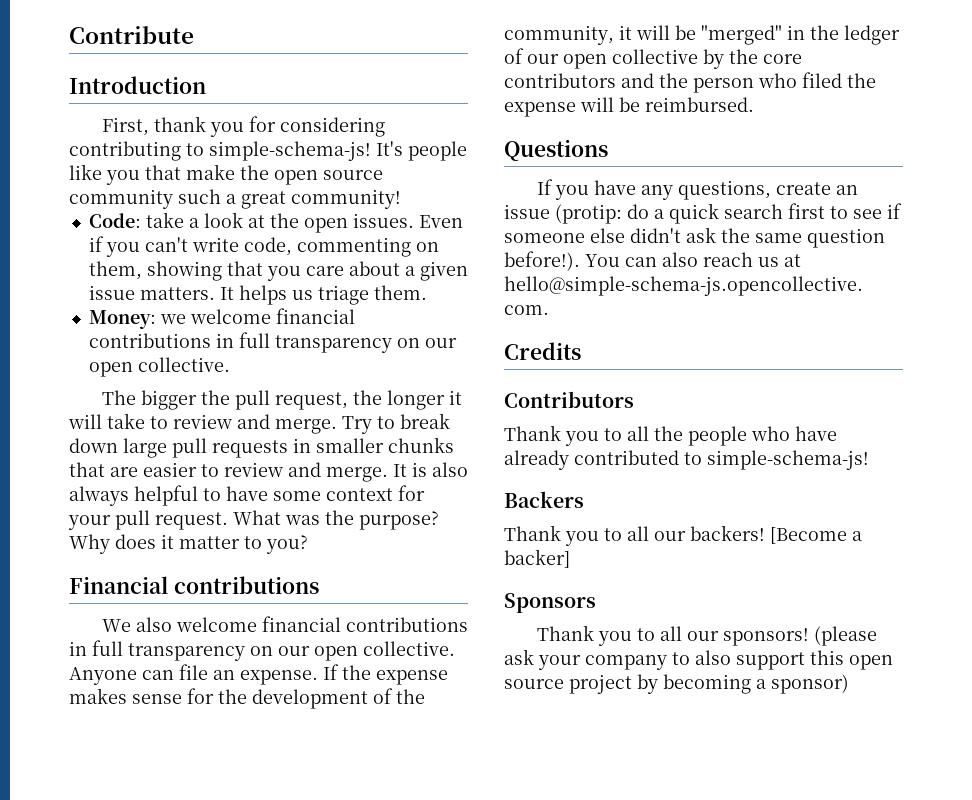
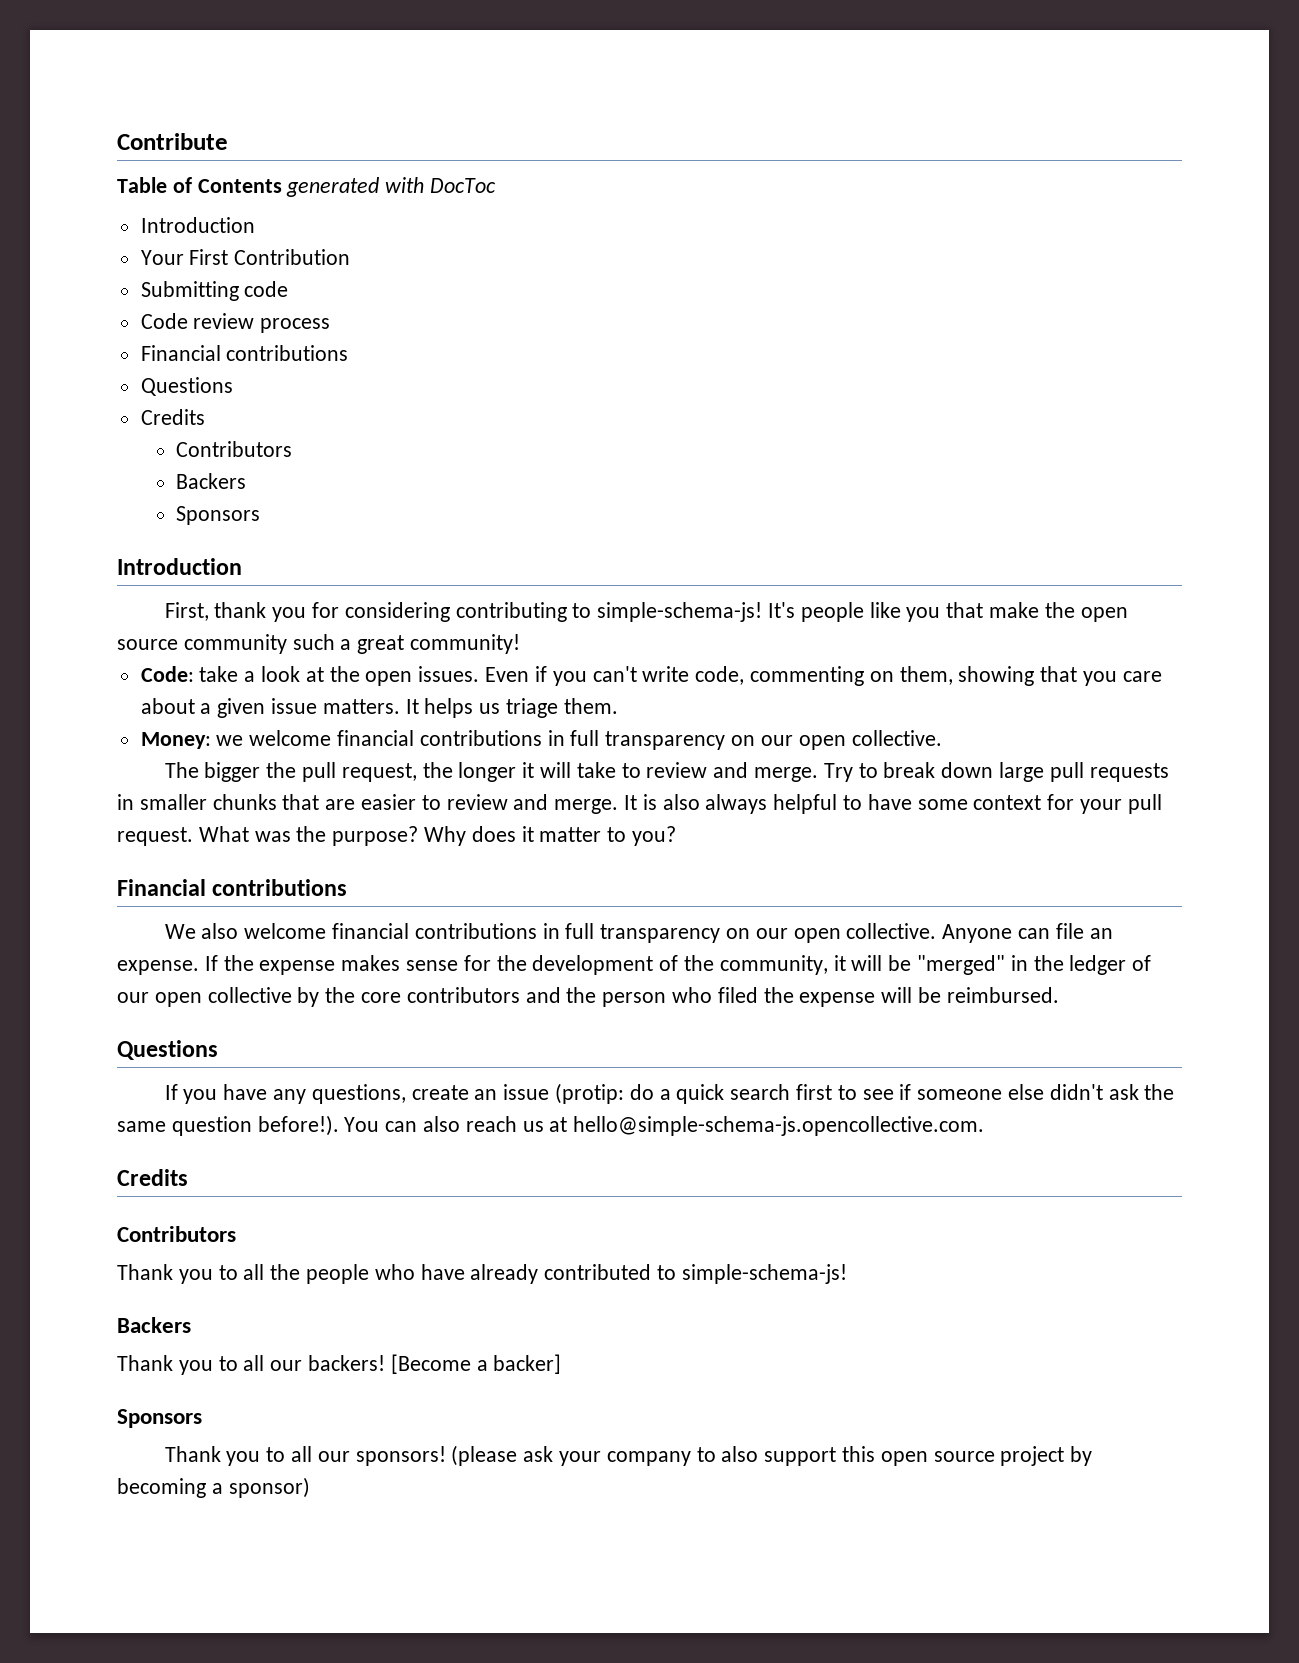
(194, 35) none -> [117,177,497,197] [140,217,255,233] [140,249,351,265] [140,281,289,301] [140,313,331,333] [140,345,349,361] [140,377,233,396] [140,409,205,425] [176,441,293,457] [176,473,247,489] [176,506,261,525] // Table of Contents generated with DocToc // Introduction // Your First Contribution // Submitting code // Code review process // Financial contributions // Questions // Credits // Contributors // Backers // Sponsors

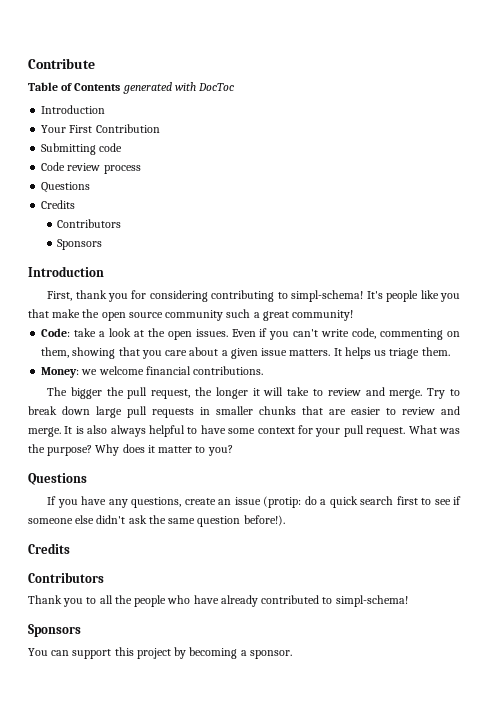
[140,345,349,361] // Financial contributions -> (141, 169) none
[176,473,247,489] // Backers -> (122, 223) none
[597,602,763,622] simple-schema-js! -> [291,290,364,302] simpl-schema!
[419,730,942,750] contributions in full transparency on our open collective. -> [193,366,264,375] contributions.
[117,879,348,896] [164,923,1113,943] [117,955,1152,975] [117,987,1059,1007] // Financial contributions // We also welcome financial contributions in full transparency on our open collective. Anyone can file an expense. If the expense makes sense for the development of the community, it will be "merged" in the ledger of our open collective by the core contributors and the person who filed the expense will be reimbursed. -> (233, 450) none
[344,1116,985,1136] You can also reach us at hello@simple-schema-js.opencollective.com. -> (285, 520) none
[681,1264,847,1284] [117,1317,191,1333] [117,1354,562,1375] [117,1409,202,1428] [164,1445,995,1466] simple-schema-js! // Backers // Thank you to all our backers! [Become a backer] // Sponsors // Thank you to all our sponsors! (please ask your company to also support this open source -> [335,595,408,607] [28,624,81,637] [28,647,134,659] simpl-schema! // Sponsors // You can support this
[228,1477,310,1498] sponsor) -> [249,650,292,659] sponsor.

